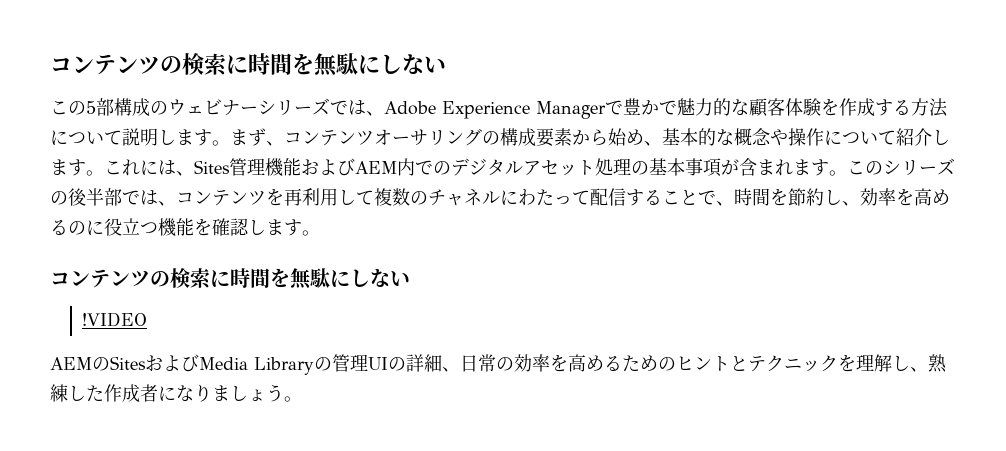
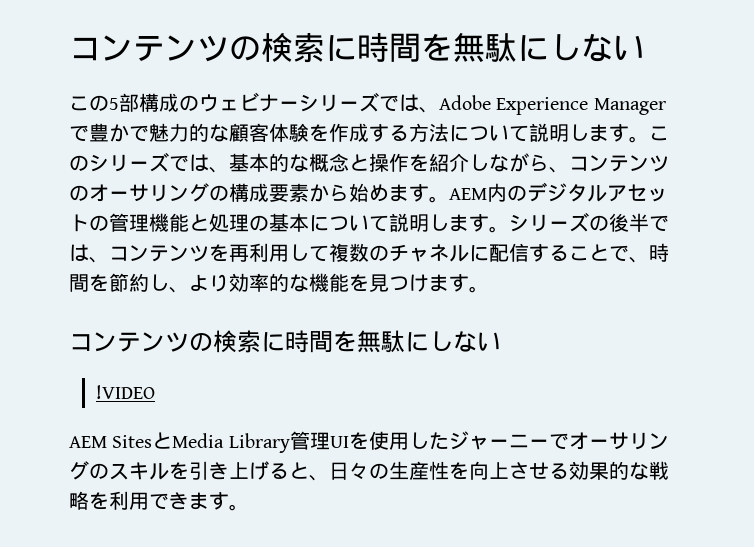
[230,128,374,146] まず、コンテンツ -> [649,126,669,141] [69,152,669,173] [69,185,89,201] このシリーズでは、基本的な概念と操作を紹介しながら、コンテンツの
[644,128,950,146] [50,158,433,177] 、基本的な概念や操作について紹介します。これには、Sites管理機能およびAEM内で -> [389,183,507,203] ます。AEM内
[595,158,883,177] 処理の基本事項が含まれます。この -> [89,213,509,233] の管理機能と処理の基本について説明します。
[104,188,122,206] 部 -> (649, 222) none
[518,189,590,206] わたって -> (489, 253) none
[860,188,950,206] [50,218,266,237] 効率を高めるのに役立つ機能を確認し -> [189,273,429,292] より効率的な機能を見つけ
[92,354,199,372] のSitesおよび -> [112,432,173,449] Sitesと
[314,357,332,371] の -> (290, 443) none
[388,354,947,373] [50,384,284,402] の詳細、日常の効率を高めるためのヒントとテクニックを理解し、熟練した作成者になりましょう -> [348,431,669,450] [69,461,669,481] [69,491,229,510] を使用したジャーニーでオーサリングのスキルを引き上げると、日々の生産性を向上させる効果的な戦略を利用できます

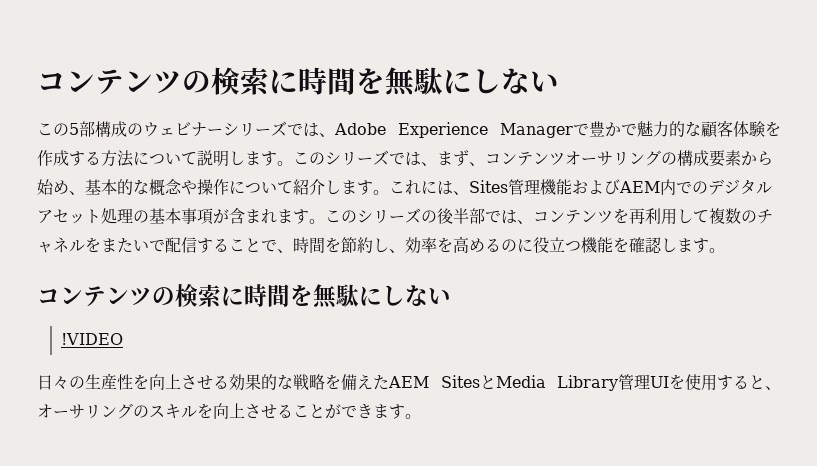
[229,153,669,173] [69,185,89,201] 基本的な概念と操作を紹介しながら、コンテンツの -> [437,150,565,166] まず、コンテンツ
[389,183,507,203] ます。AEM内 -> [69,179,692,196] 、基本的な概念や操作について紹介します。これには、Sites管理機能およびAEM内で
[89,213,509,233] の管理機能と処理の基本について説明します。 -> [101,208,357,225] 処理の基本事項が含まれます。この
(649, 222) none -> [469,208,485,224] 部
[469,245,489,262] に -> [85,237,165,253] をまたいで
[189,273,429,292] より効率的な機能を見つけ -> [405,236,677,254] 効率を高めるのに役立つ機能を確認し
[69,431,669,453] [69,461,329,481] AEM SitesとMedia Library管理UIを使用したジャーニーでオーサリングのスキルを引き上げると、 -> (123, 339) none
[109,491,149,510] 利用 -> [341,374,781,391] [37,403,341,419] 備えたAEM SitesとMedia Library管理UIを使用すると、オーサリングのスキルを向上させることが

